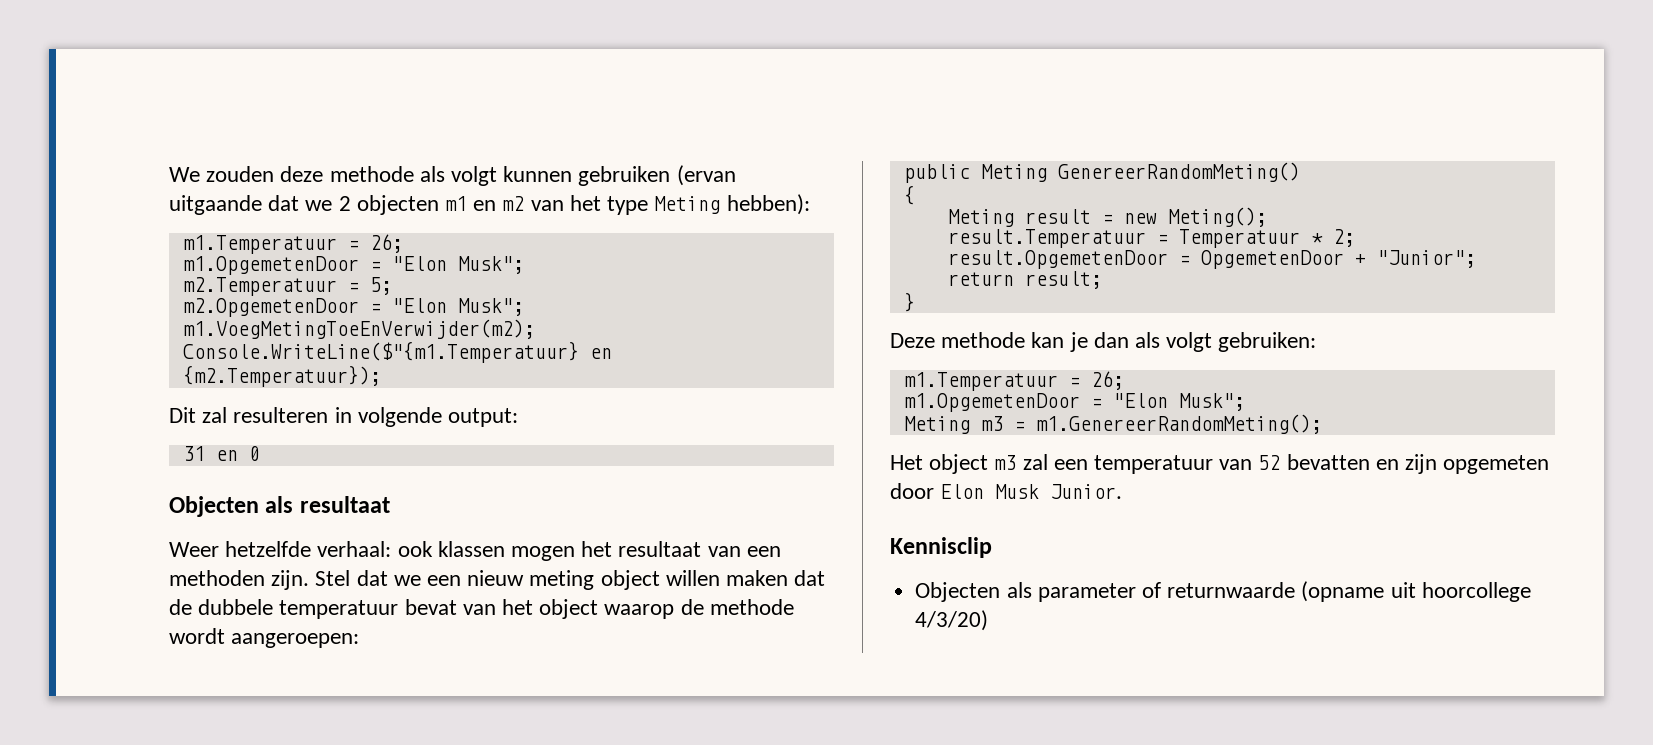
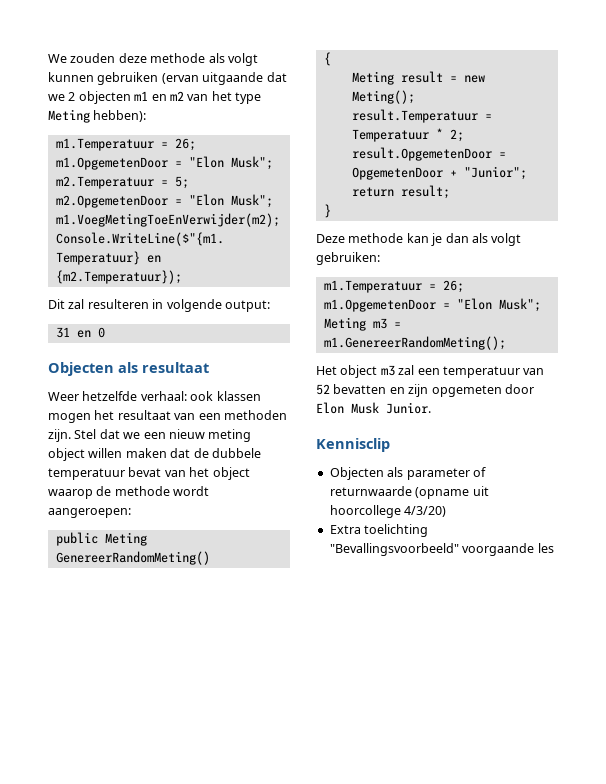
(989, 620) none -> [329,524,429,537] [329,543,554,556] // Extra toelichting "Bevallingsvoorbeeld" voorgaande les

